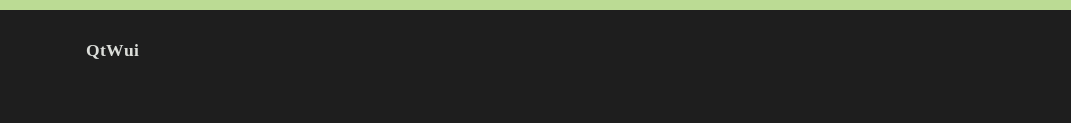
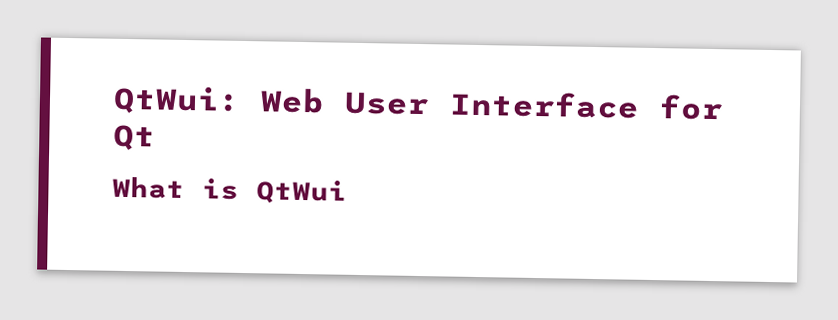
(86, 51) none -> [113,84,724,121] [113,124,156,151] [112,176,239,200] QtWui: Web User Interface for Qt // What is

